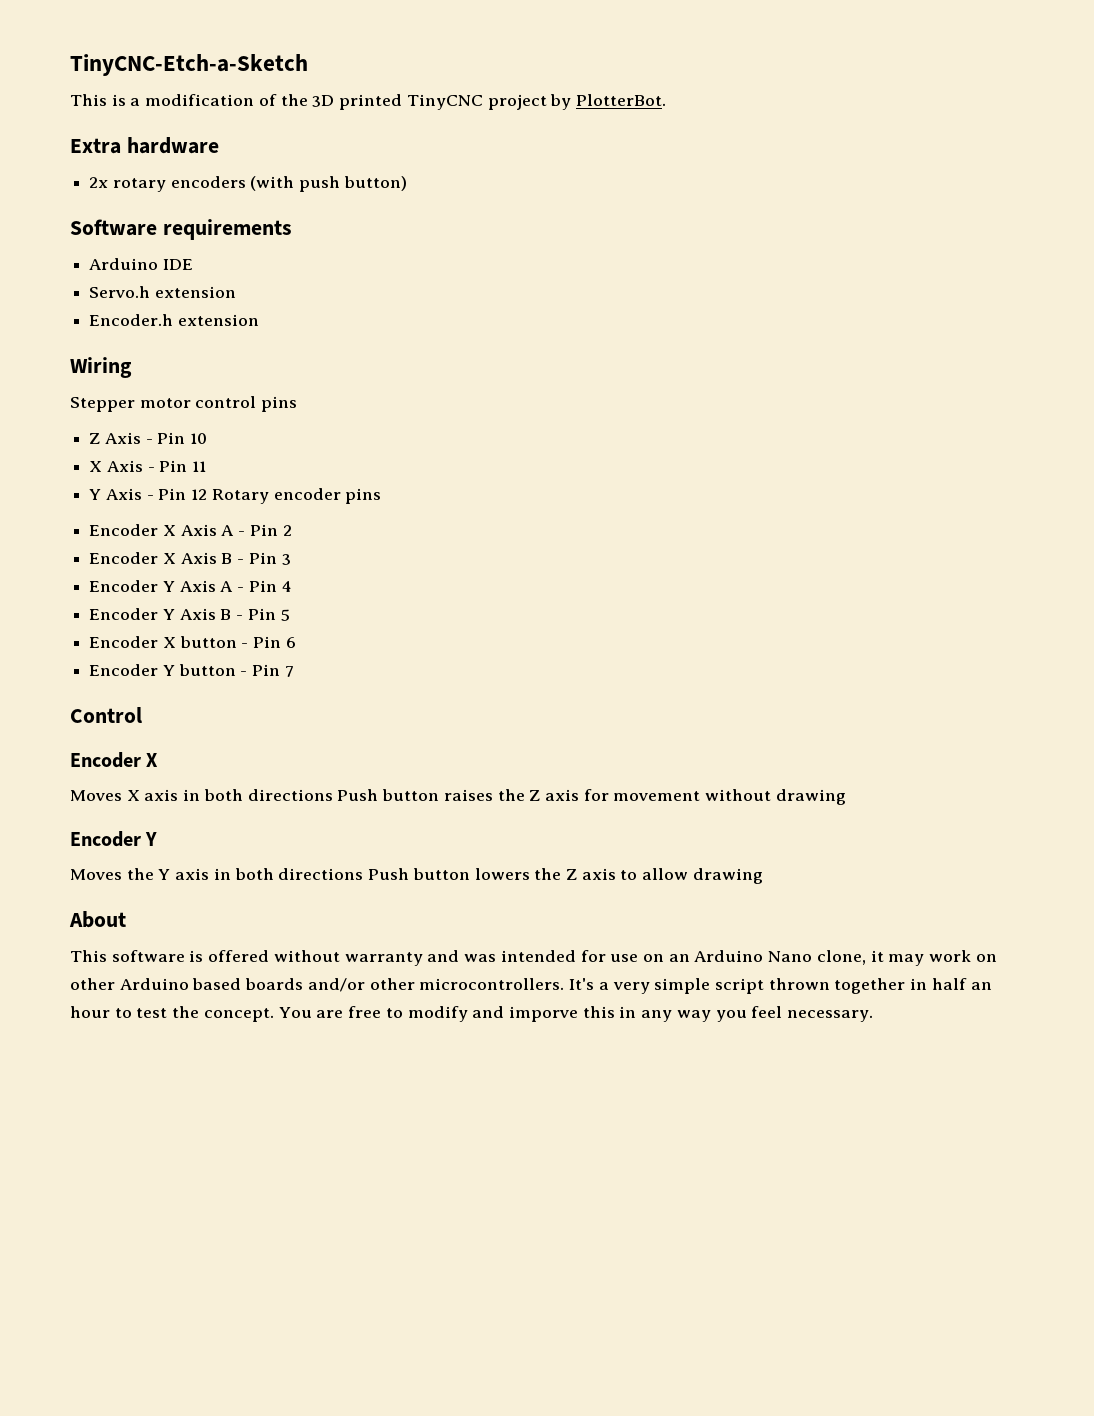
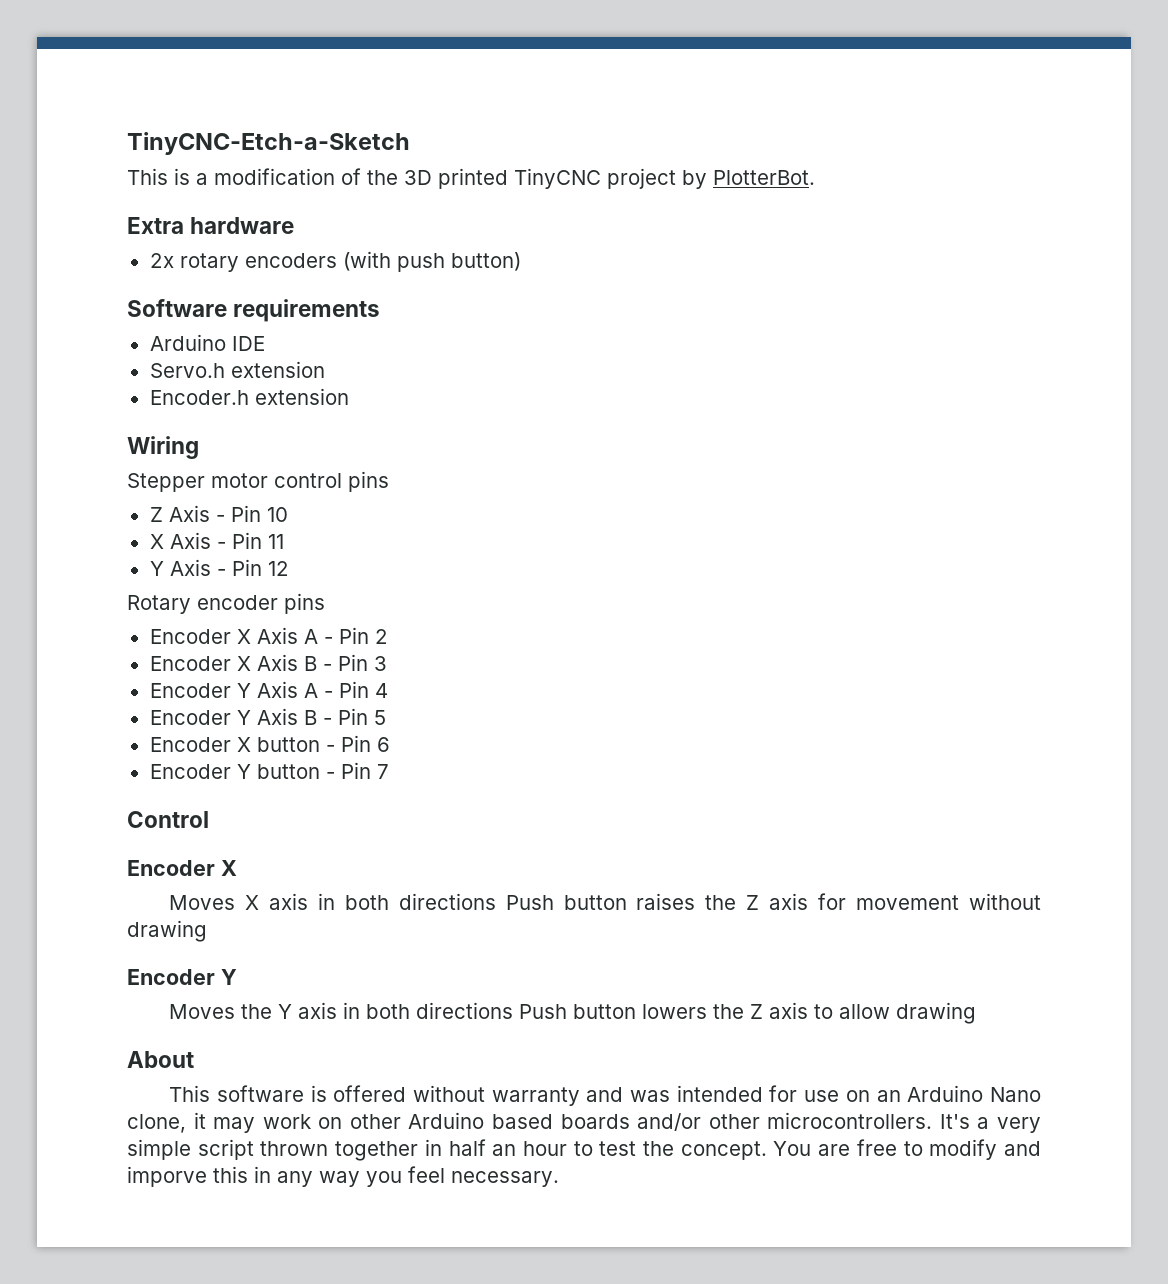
(208, 494) none -> (289, 568) //

